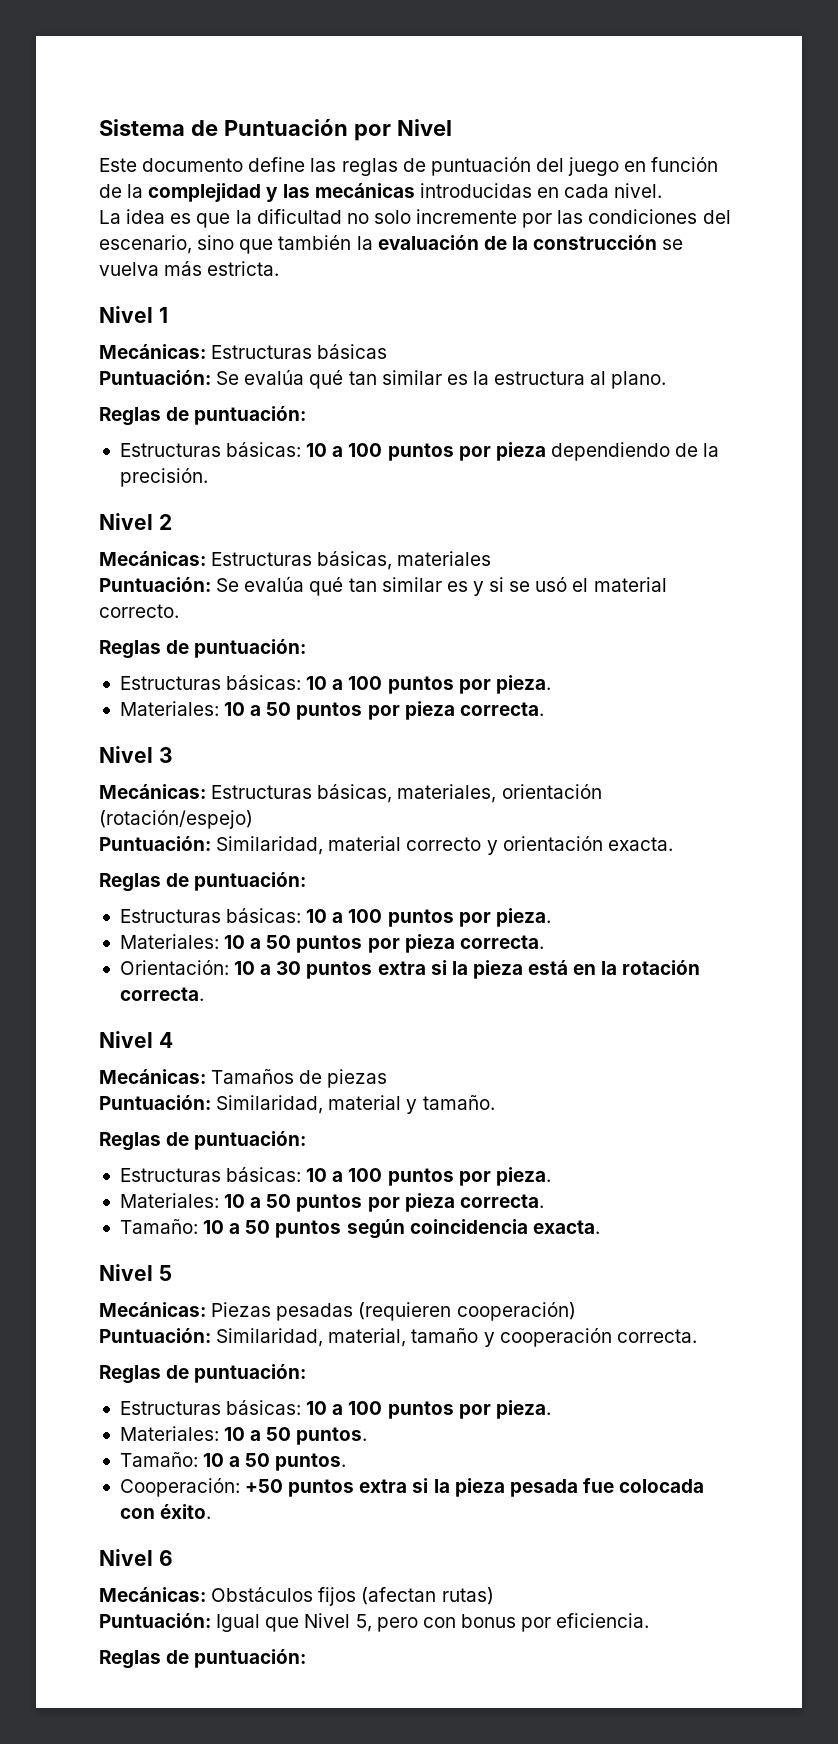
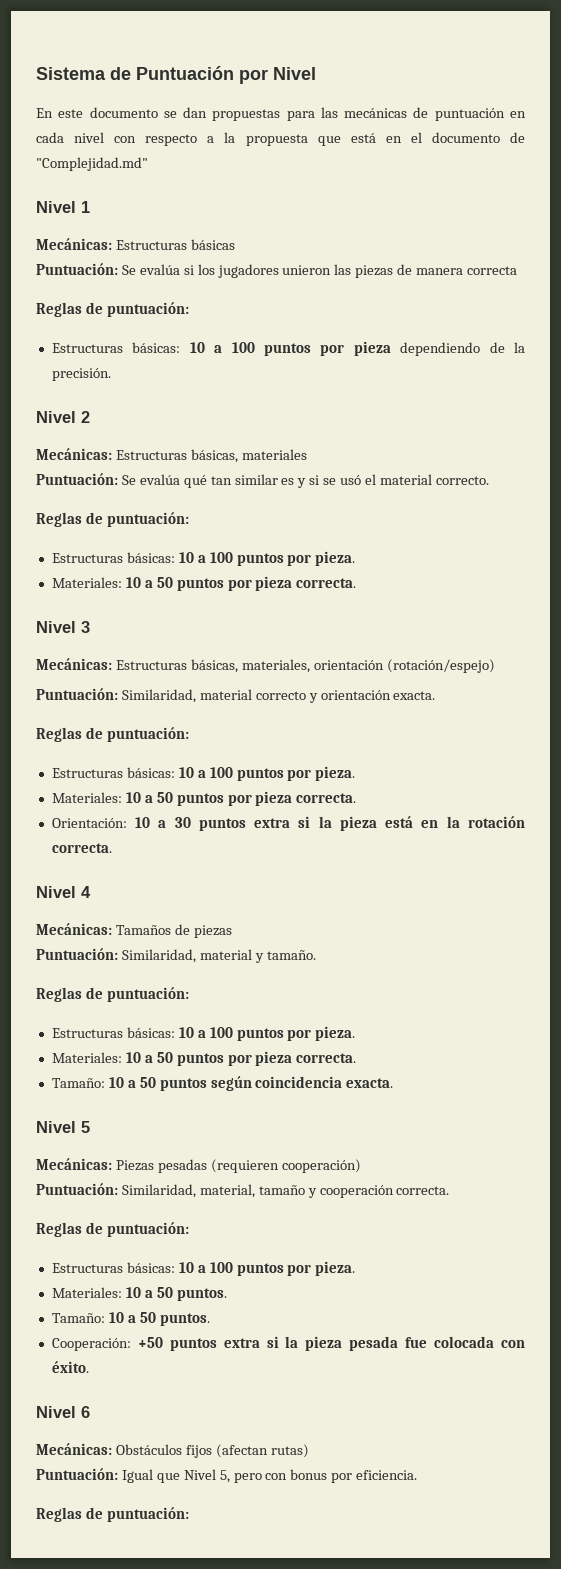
[99,157,719,176] [99,183,663,202] [99,209,731,228] [99,235,684,254] [99,261,280,276] Este documento define las reglas de puntuación del juego en función de la complejidad y las mecánicas introducidas en cada nivel. // La idea es que la dificultad no solo incremente por las condiciones del escenario, sino que también la evaluación de la construcción se vuelva más estricta. -> [36,107,526,121] [36,132,525,146] [36,157,148,171] En este documento se dan propuestas para las mecánicas de puntuación en cada nivel con respecto a la propuesta que está en el documento de "Complejidad.md"
[309,370,667,389] qué tan similar es la estructura al plano. -> [183,264,518,278] si los jugadores unieron las piezas de manera correcta

